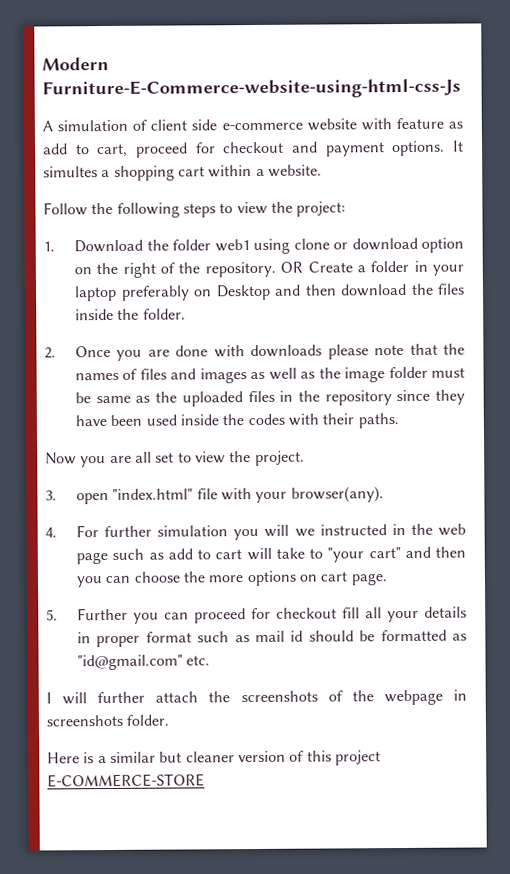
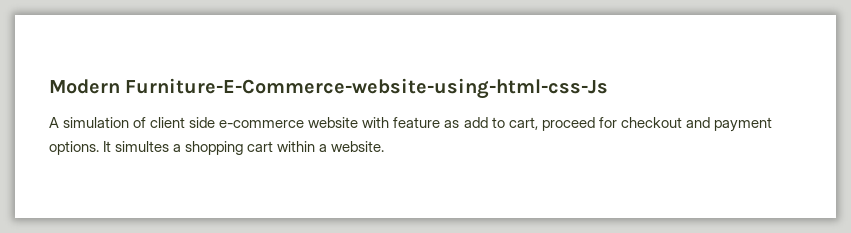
[43,201,347,218] [43,237,465,255] [74,260,464,278] [74,283,466,302] [75,308,186,321] [44,343,466,361] [75,366,466,384] [75,389,465,407] [75,413,399,429] [45,450,305,468] [45,486,384,505] [45,523,467,541] [76,546,467,565] [76,570,388,588] [46,606,467,624] [77,629,468,648] [77,654,211,671] [46,689,467,706] [46,714,170,727] [47,750,381,766] [47,773,205,788] // Follow the following steps to view the project: // 1. Download the folder web1 using clone or download option on the right of the repository. OR Create a folder in your laptop preferably on Desktop and then download the files inside the folder. // 2. Once you are done with downloads please note that the names of files and images as well as the image folder must be same as the uploaded files in the repository since they have been used inside the codes with their paths. // Now you are all set to view the project. // 3. open "index.html" file with your browser(any). // 4. For further simulation you will we instructed in the web page such as add to cart will take to "your cart" and then you can choose the more options on cart page. // 5. Further you can proceed for checkout fill all your details in proper format such as mail id should be formatted as "id@gmail.com" etc. // I will further attach the screenshots of the webpage in screenshots folder. // Here is a similar but cleaner version of this project E-COMMERCE-STORE -> (385, 146) none

